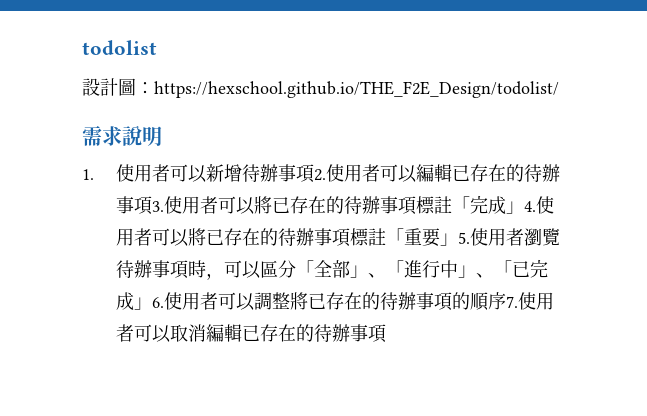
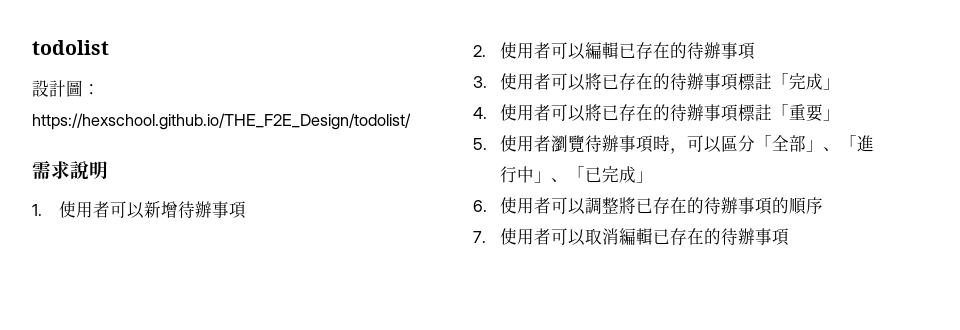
(315, 173) none -> (247, 210) //
(153, 205) none -> (756, 51) //
(525, 207) none -> (841, 84) //
(459, 239) none -> (841, 115) //
(153, 303) none -> (654, 177) //
(507, 301) none -> (824, 205) //

